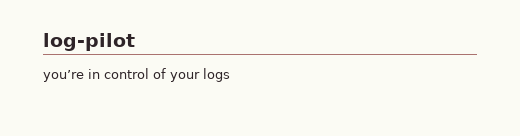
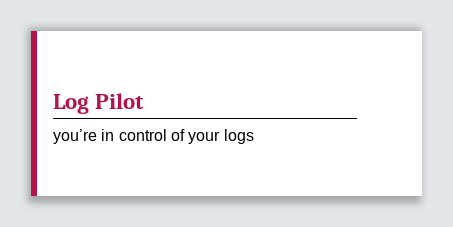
[43,33,135,51] log-pilot -> [53,93,145,114] Log Pilot

